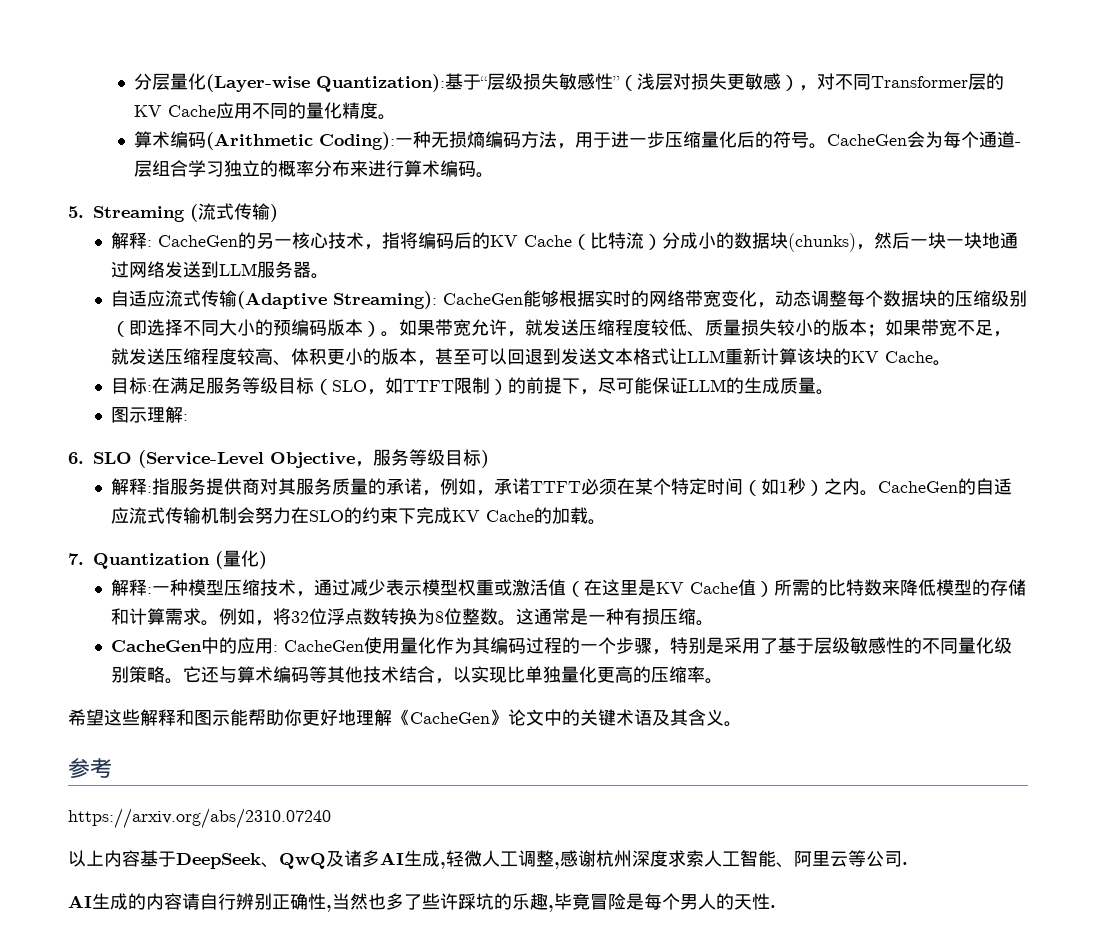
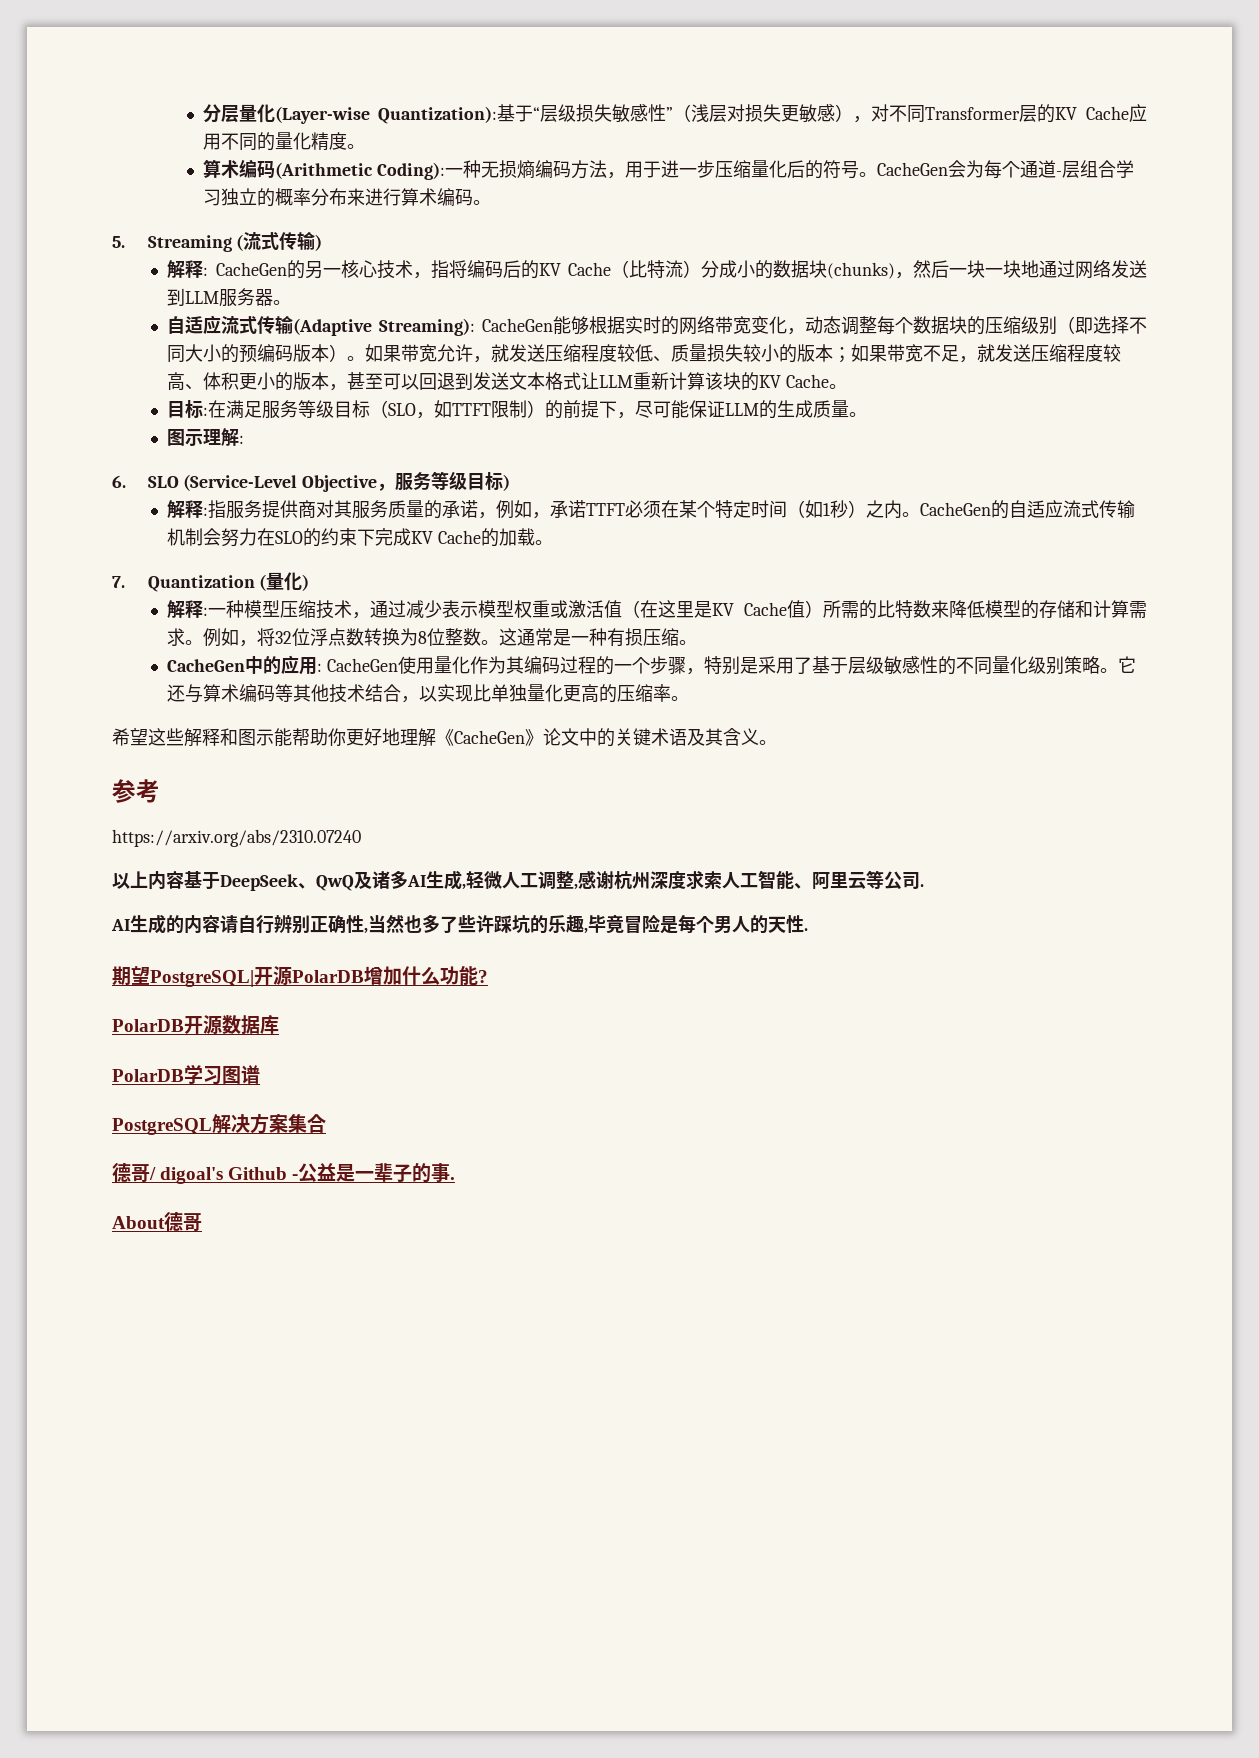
(776, 906) none -> [112,966,488,987] [112,1015,279,1034] [112,1064,260,1085] [112,1113,326,1135] [112,1162,456,1184] [112,1211,202,1231] // 期望PostgreSQL|开源PolarDB增加什么功能? // PolarDB开源数据库 // PolarDB学习图谱 // PostgreSQL解决方案集合 // 德哥/ digoal's Github -公益是一辈子的事. // About德哥

